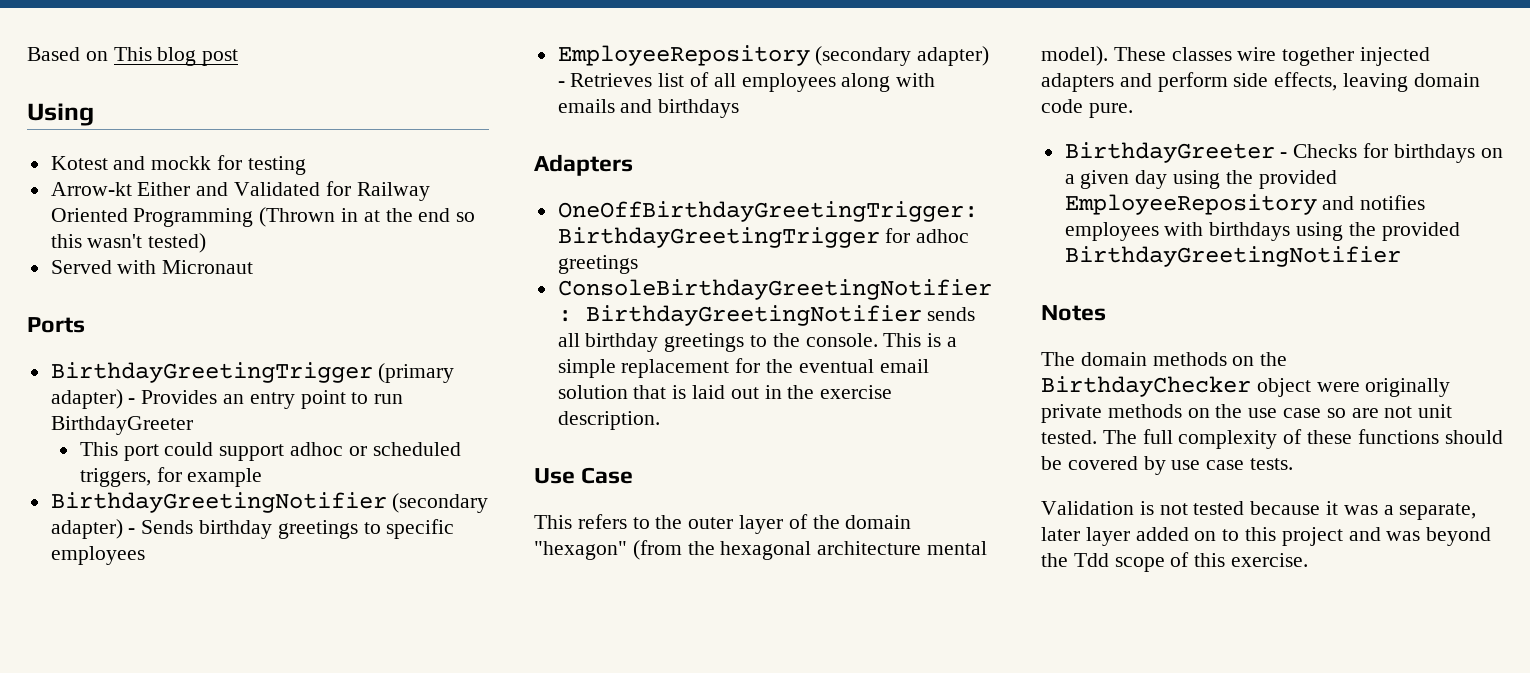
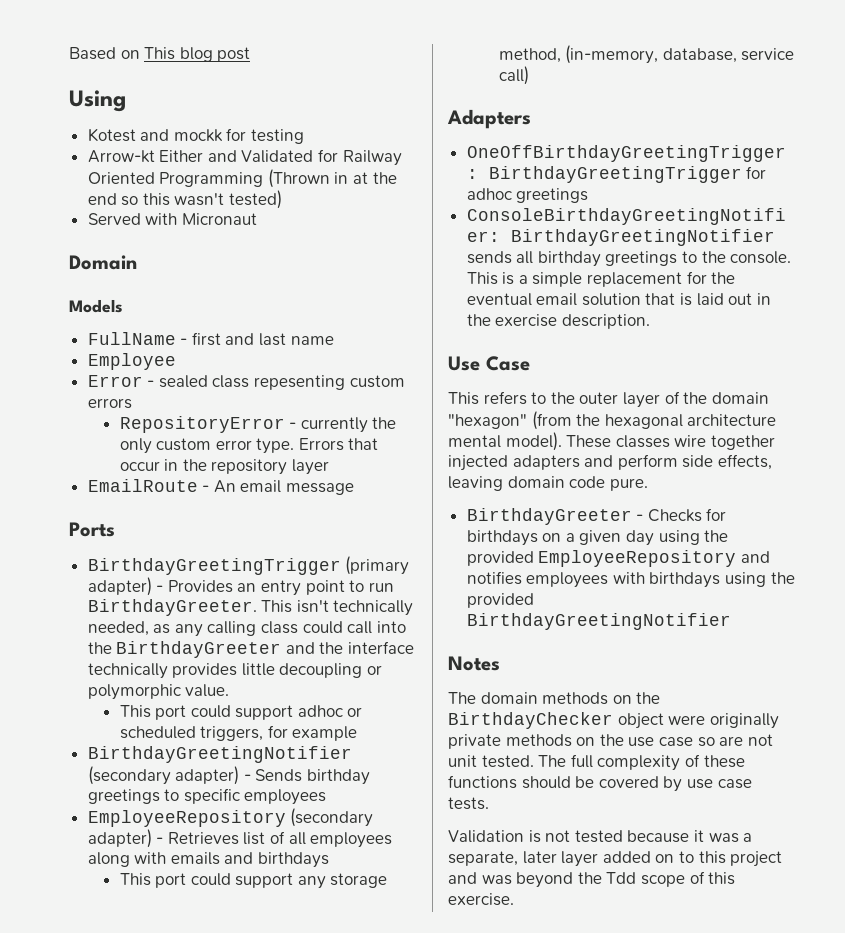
(254, 267) none -> [69,255,137,270] [69,299,123,313] [87,332,334,346] [87,353,176,370] [87,375,405,390] [87,398,132,409] [119,416,397,433] [119,438,379,454] [119,459,329,475] [87,479,355,495] // Domain // Models // FullName - first and last name // Employee // Error - sealed class repesenting custom errors // RepositoryError - currently the only custom error type. Errors that occur in the repository layer // EmailRoute - An email message
[50,416,193,435] BirthdayGreeter -> [87,599,414,616] [87,621,406,637] [87,641,415,658] [87,663,383,679] [87,684,230,700] BirthdayGreeter. This isn't technically needed, as any calling class could call into the BirthdayGreeter and the interface technically provides little decoupling or polymorphic value.
(740, 108) none -> [119,873,388,889] [498,45,795,64] [498,66,529,85] // This port could support any storage method, (in-memory, database, service call)

